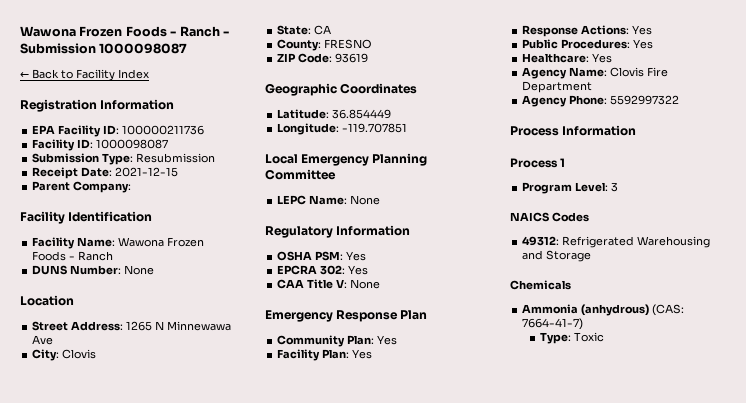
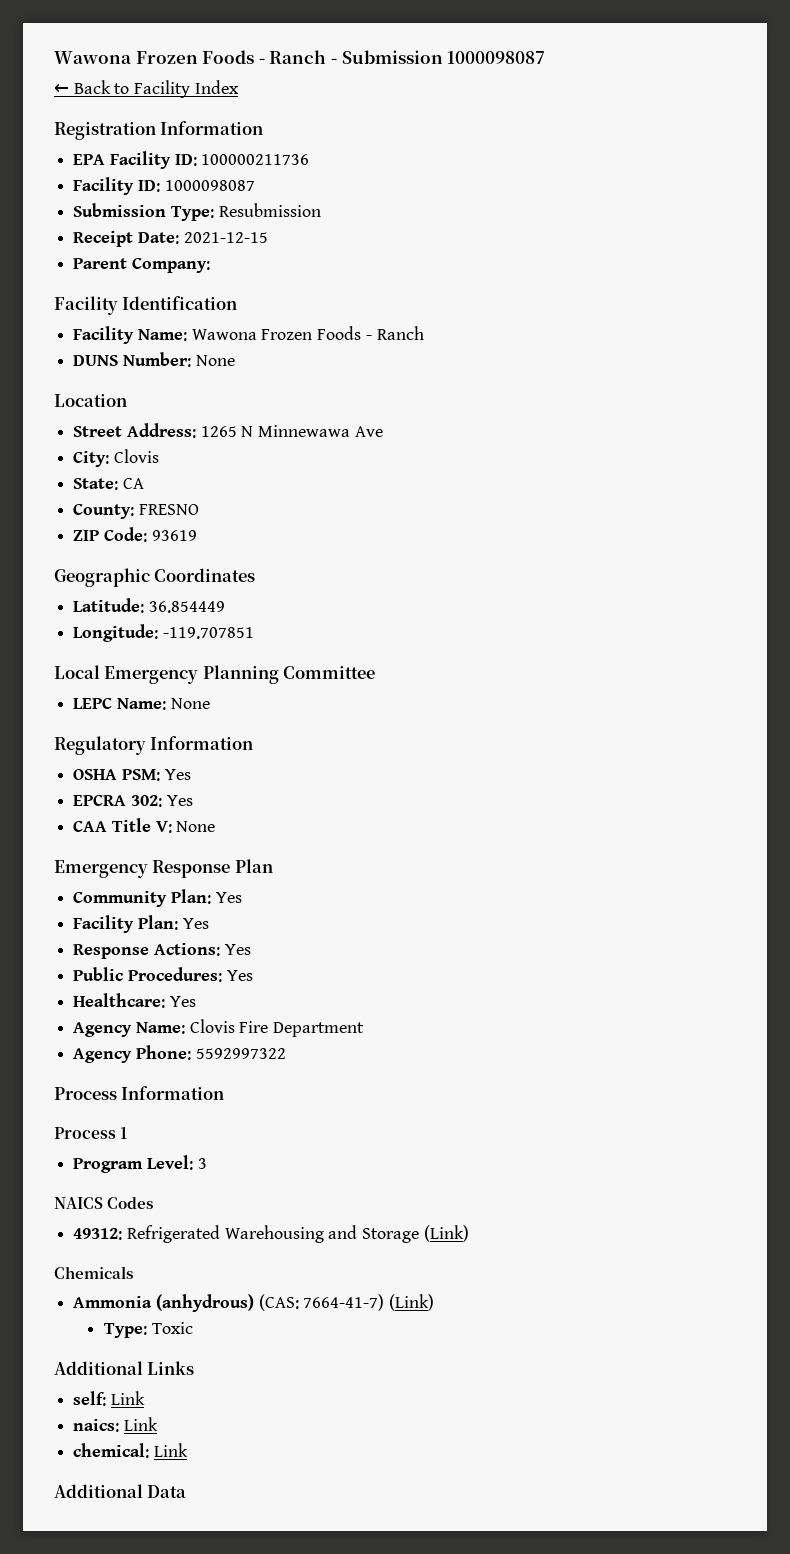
(592, 256) none -> [423,1225,469,1242] (Link)
(584, 324) none -> [389,1294,435,1311] (Link)
(604, 337) none -> [54,1361,195,1375] [73,1391,145,1406] [73,1417,158,1432] [73,1443,188,1458] [54,1484,187,1498] // Additional Links // self: Link // naics: Link // chemical: Link // Additional Data

